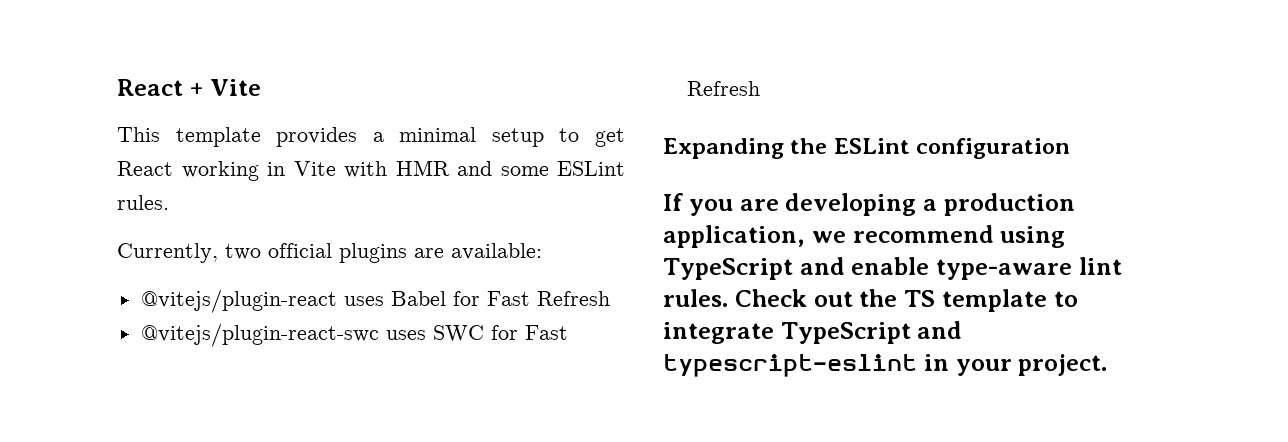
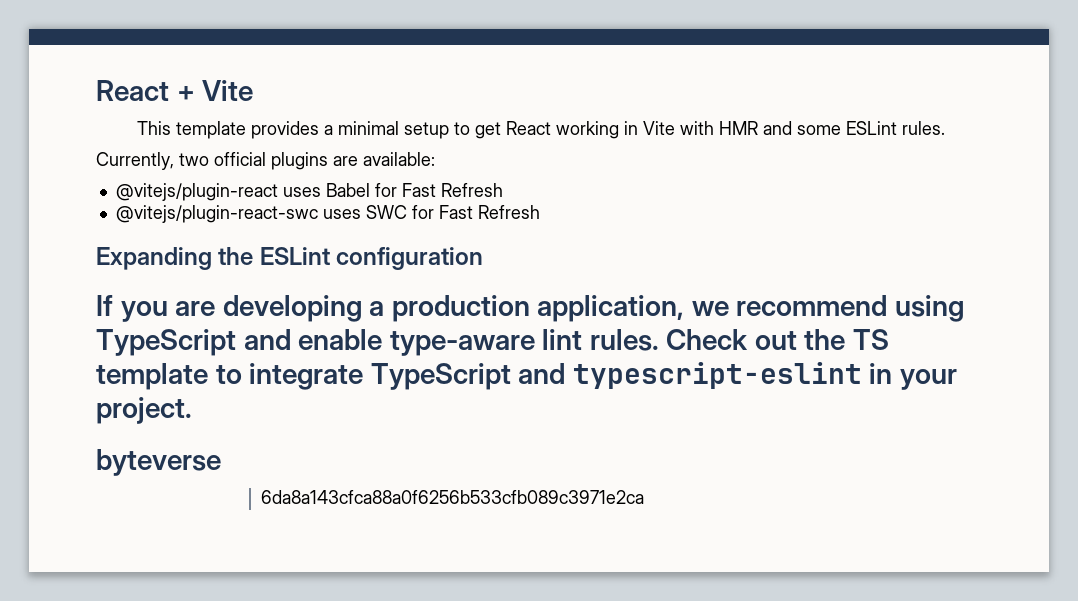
(1108, 365) none -> [96,449,221,476] [261,490,645,504] // byteverse // 6da8a143cfca88a0f6256b533cfb089c3971e2ca

